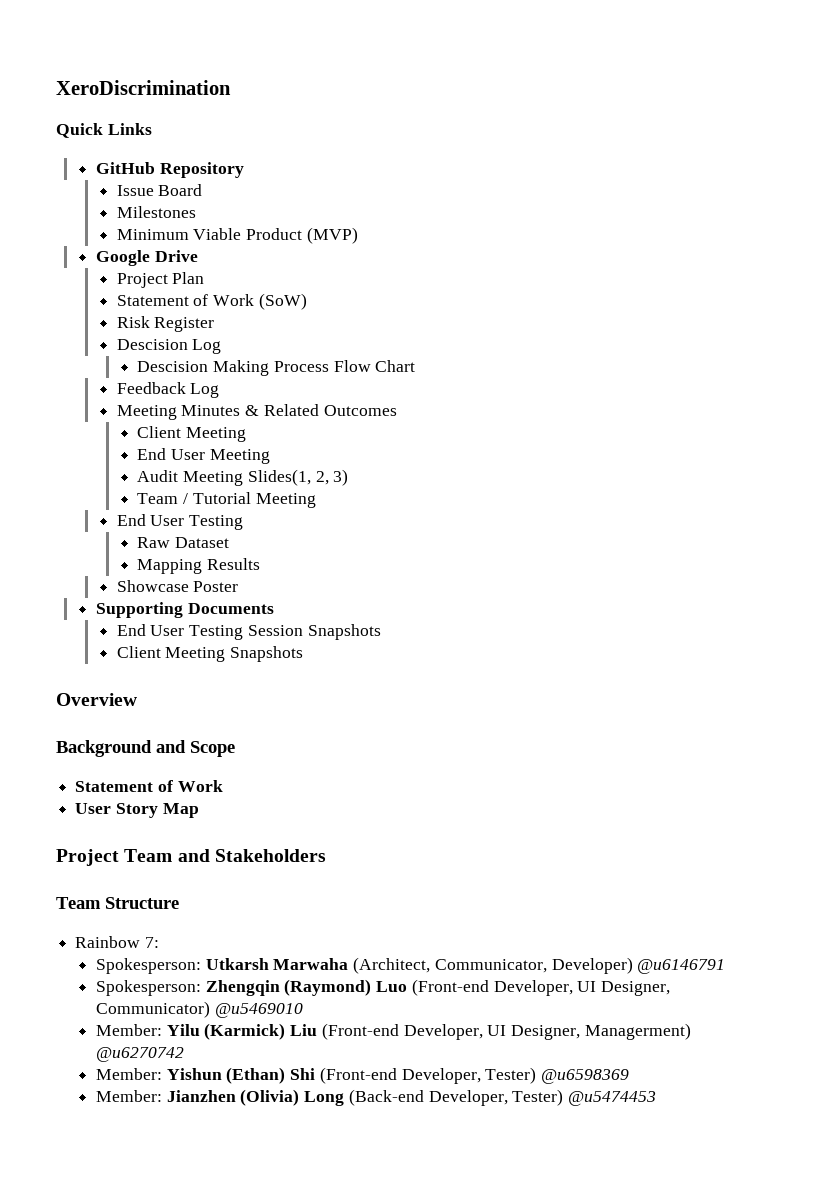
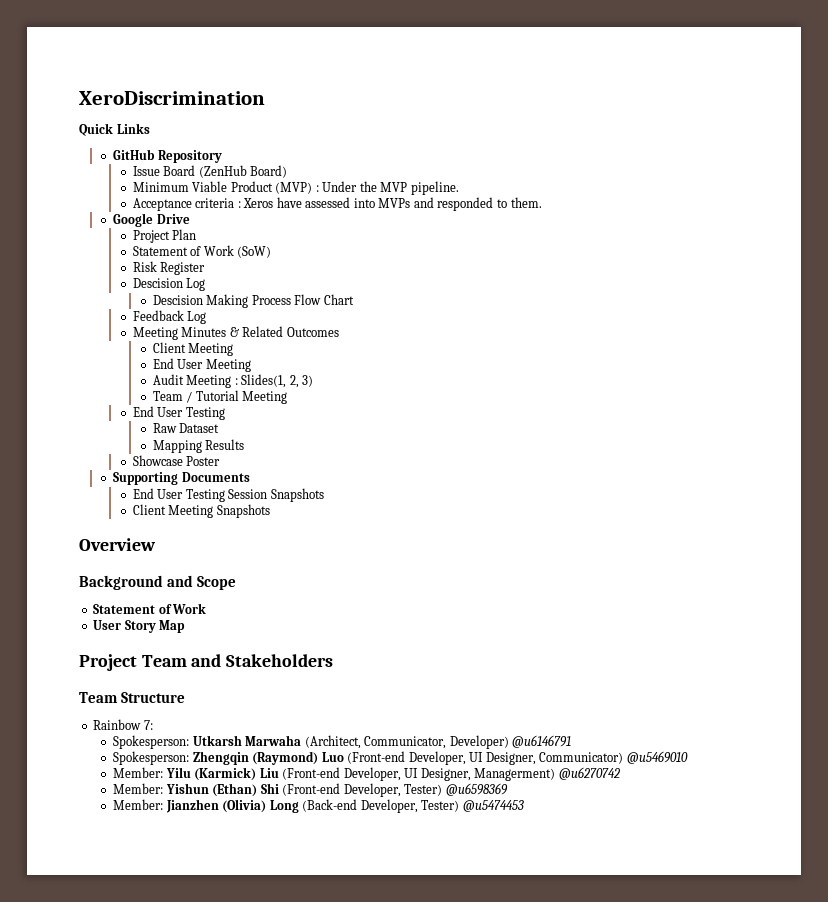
[116,206,196,218] // Milestones -> [198,165,288,178] (ZenHub Board)
(358, 235) none -> [315,181,459,195] [132,197,542,211] : Under the MVP pipeline. // Acceptance criteria : Xeros have assessed into MVPs and responded to them.
(244, 478) none -> [234,378,238,385] :

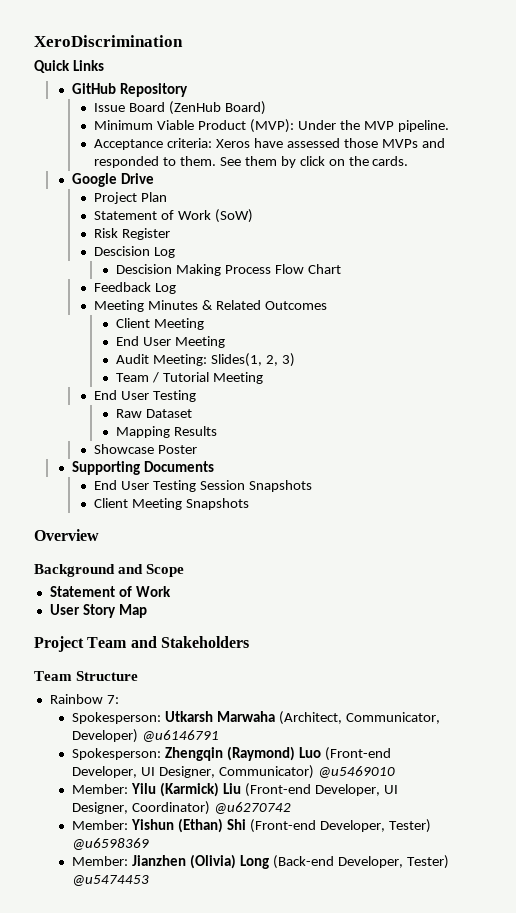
[275,182,319,194] (MVP) : -> [249,119,294,133] (MVP):
[195,198,241,208] criteria : -> [167,138,213,148] criteria:
[353,198,375,208] into -> [343,138,378,148] those
(542, 202) none -> [219,156,409,168] See them by click on the cards.
[186,375,238,388] Meeting : -> [153,354,208,366] Meeting:
[474,768,556,781] Managerment) -> [131,801,210,815] Coordinator)

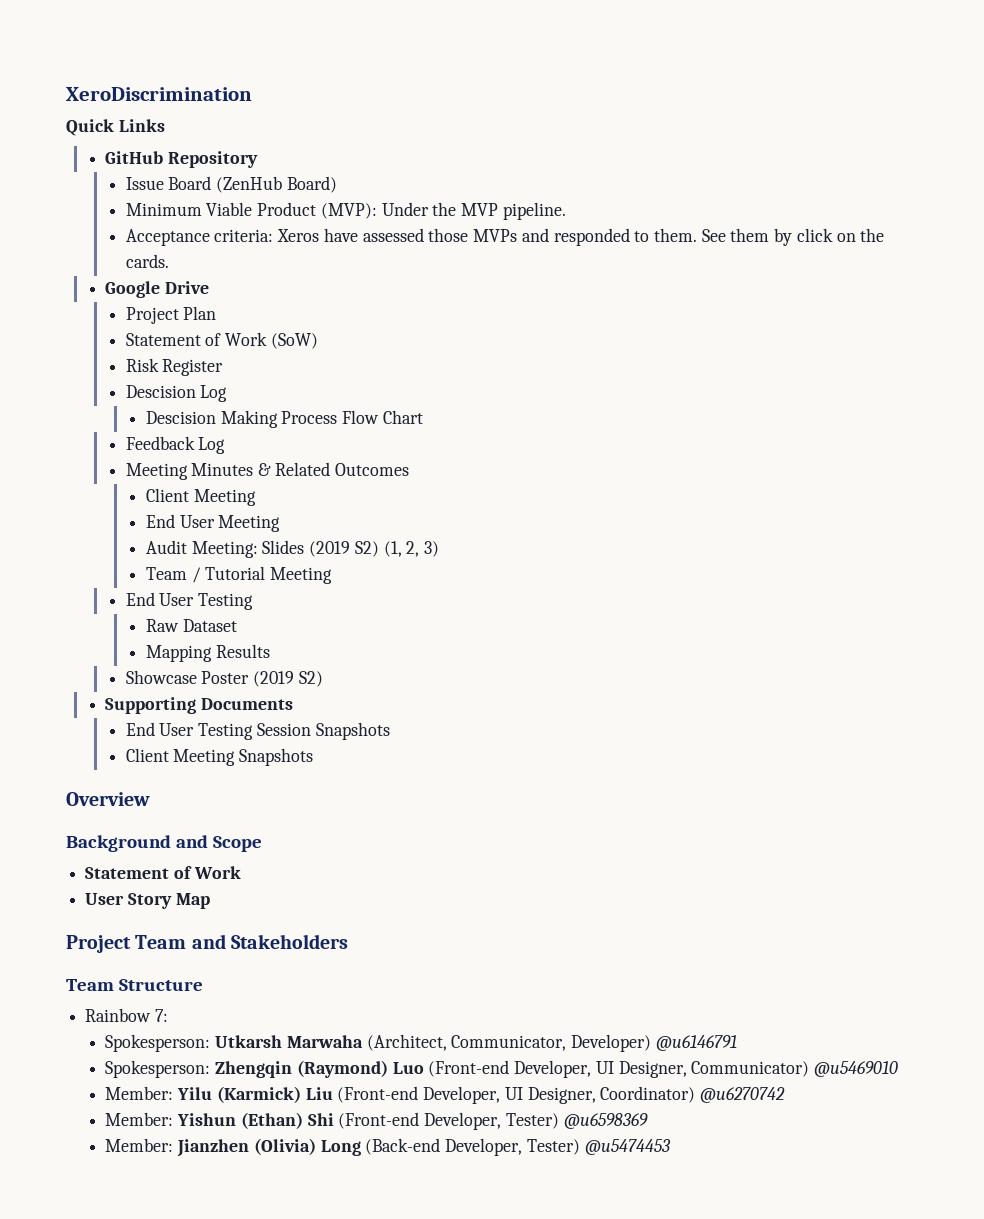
[211,353,263,367] Slides(1, -> [262,540,402,557] Slides (2019 S2) (1,
(198, 449) none -> [253,671,323,687] (2019 S2)

